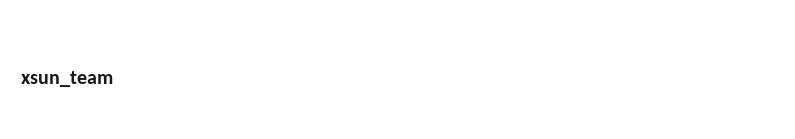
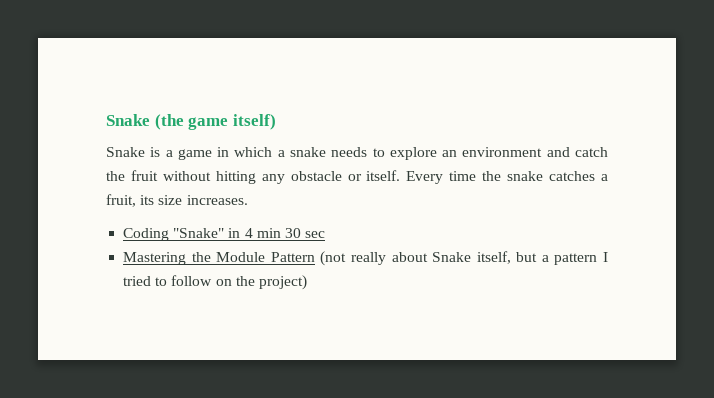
[21,71,113,87] xsun_team -> [106,114,276,130] [106,147,608,160] [106,170,608,184] [106,194,248,207] [123,228,326,241] [123,251,608,266] [123,275,307,290] Snake (the game itself) // Snake is a game in which a snake needs to explore an environment and catch the fruit without hitting any obstacle or itself. Every time the snake catches a fruit, its size increases. // Coding "Snake" in 4 min 30 sec // Mastering the Module Pattern (not really about Snake itself, but a pattern I tried to follow on the project)

